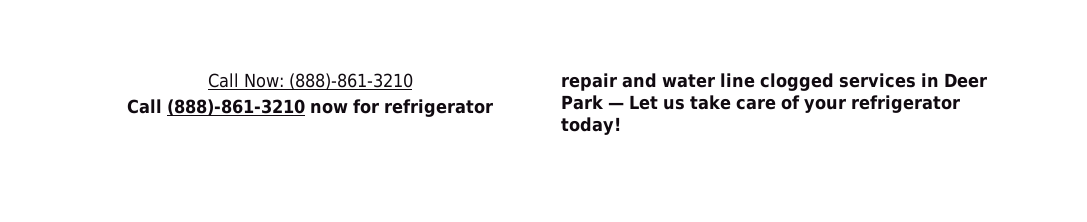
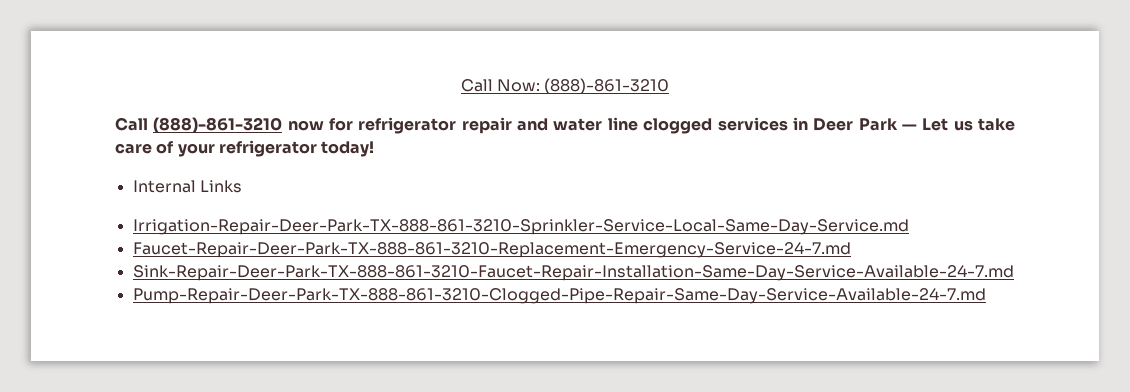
(621, 126) none -> [132,180,242,193] [132,219,909,235] [132,242,851,258] [132,265,1014,281] [132,288,986,304] // Internal Links // Irrigation-Repair-Deer-Park-TX-888-861-3210-Sprinkler-Service-Local-Same-Day-Service.md // Faucet-Repair-Deer-Park-TX-888-861-3210-Replacement-Emergency-Service-24-7.md // Sink-Repair-Deer-Park-TX-888-861-3210-Faucet-Repair-Installation-Same-Day-Service-Available-24-7.md // Pump-Repair-Deer-Park-TX-888-861-3210-Clogged-Pipe-Repair-Same-Day-Service-Available-24-7.md

